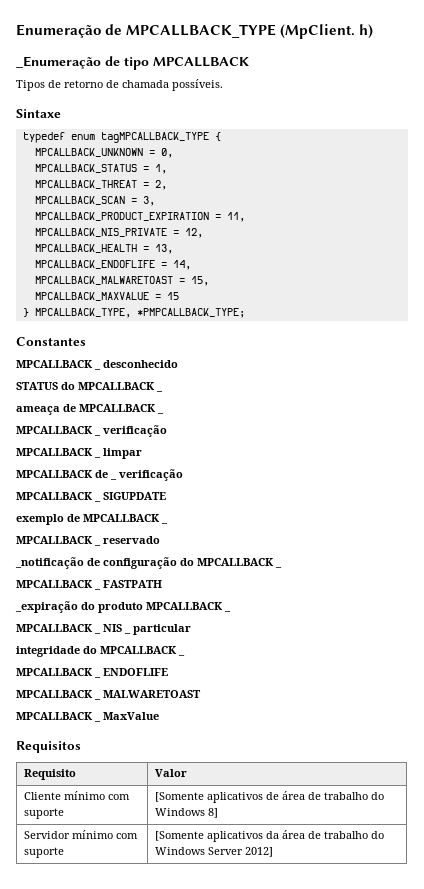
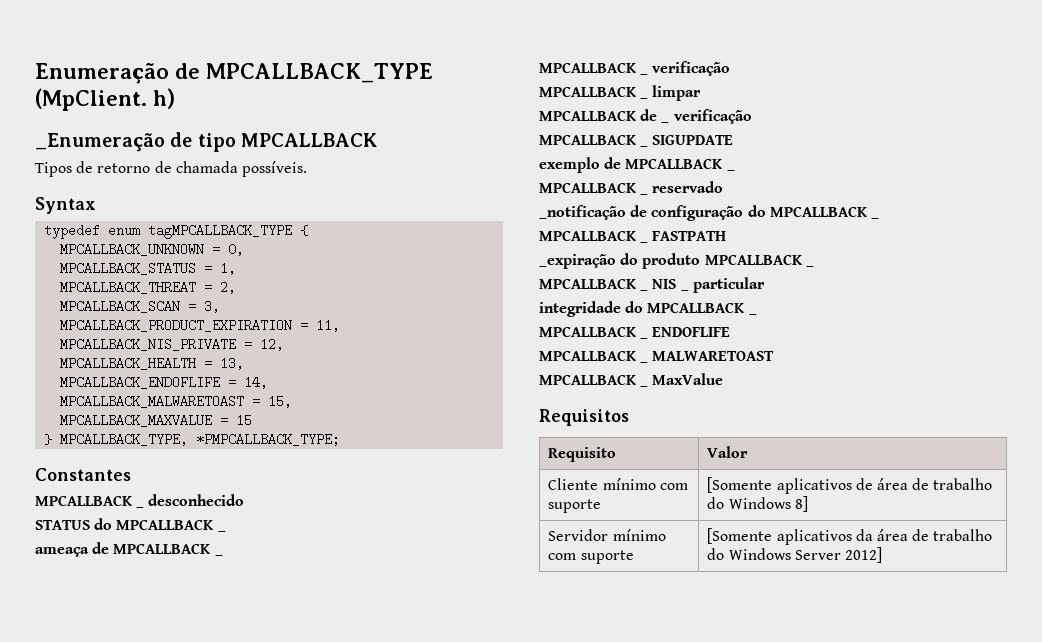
[16,109,61,118] Sintaxe -> [35,197,96,214] Syntax

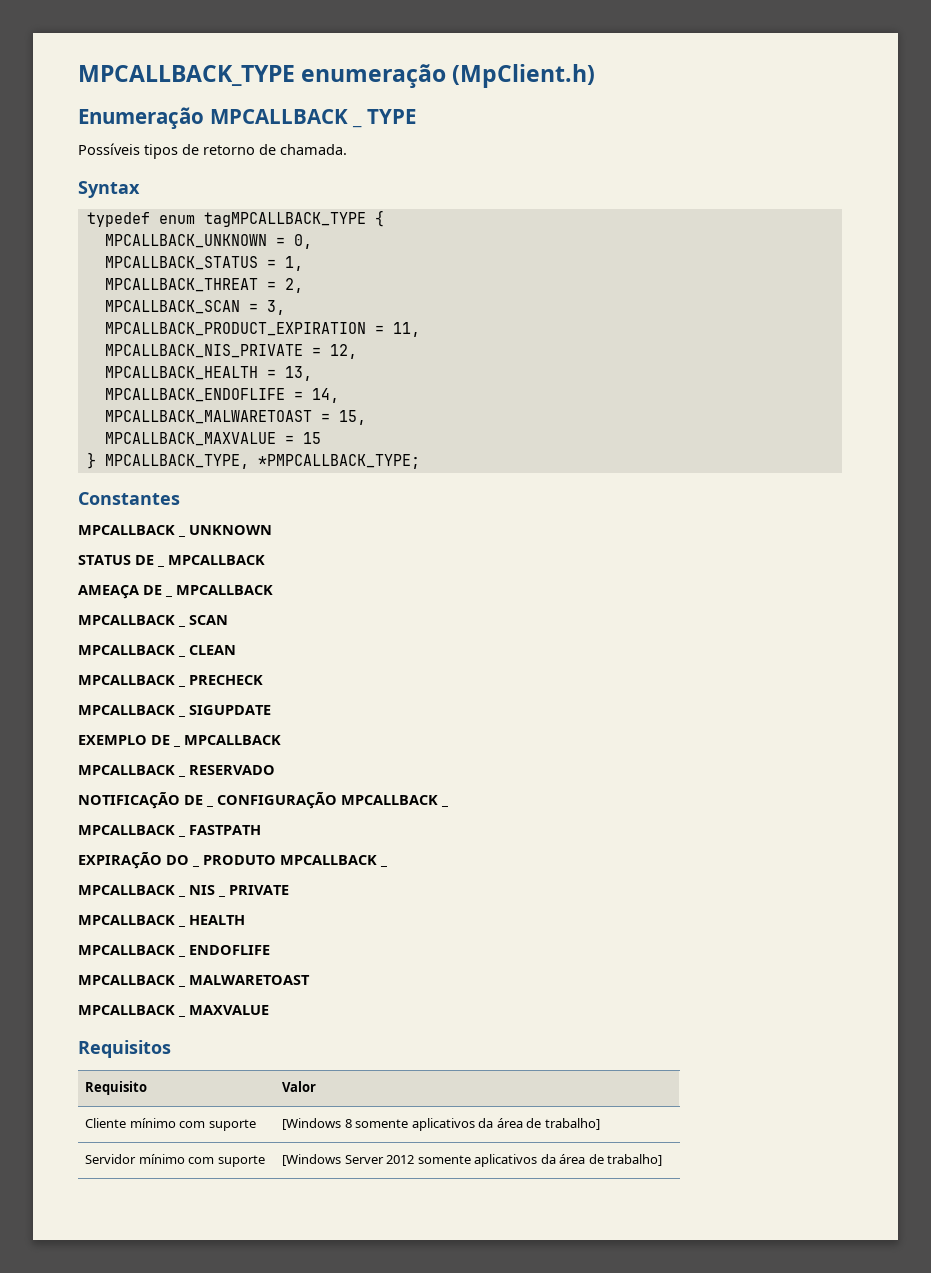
[35,62,433,84] [35,88,175,111] [35,132,377,152] [35,162,72,177] Enumeração de MPCALLBACK_TYPE (MpClient. h) // _Enumeração de tipo MPCALLBACK // Tipos -> [78,64,596,88] [78,107,348,129] [352,124,363,128] [366,109,416,124] [78,143,178,159] MPCALLBACK_TYPE enumeração (MpClient.h) // Enumeração MPCALLBACK _ TYPE // Possíveis tipos
[175,161,307,177] chamada possíveis. -> [280,144,347,155] chamada.
[148,494,245,506] desconhecido -> [189,525,272,535] UNKNOWN
[94,518,215,530] [217,530,226,532] [35,542,212,557] [214,554,223,556] [539,62,637,73] [640,61,731,76] [539,86,637,97] [640,85,702,101] [539,109,658,121] [661,109,752,124] do MPCALLBACK _ // ameaça de MPCALLBACK _ // MPCALLBACK _ verificação // MPCALLBACK _ limpar // MPCALLBACK de _ verificação -> [135,555,154,565] [157,565,164,567] [168,555,265,565] [78,585,162,599] [165,595,172,597] [176,585,273,595] [78,615,175,625] [178,625,185,627] [189,615,228,625] [78,645,175,655] [178,655,185,657] [189,645,236,655] [78,675,175,685] [178,685,185,687] [189,675,263,685] DE _ MPCALLBACK // AMEAÇA DE _ MPCALLBACK // MPCALLBACK _ SCAN // MPCALLBACK _ CLEAN // MPCALLBACK _ PRECHECK
[539,157,724,173] [726,169,735,171] [539,182,637,193] [640,193,649,195] [652,181,724,193] [539,205,766,221] exemplo de MPCALLBACK _ // MPCALLBACK _ reservado // _notificação de configuração do -> [78,735,170,745] [173,745,180,747] [184,735,281,745] [78,765,175,775] [178,775,185,777] [189,765,275,775] [78,792,203,809] [206,792,337,809] EXEMPLO DE _ MPCALLBACK // MPCALLBACK _ RESERVADO // NOTIFICAÇÃO DE _ CONFIGURAÇÃO
[539,253,701,269] _expiração do produto -> [78,852,189,869] [192,865,199,867] [203,855,276,865] EXPIRAÇÃO DO _ PRODUTO
[692,277,765,293] [539,301,746,317] [748,313,757,315] particular // integridade do MPCALLBACK _ -> [229,885,289,895] [78,915,175,925] [178,925,185,927] [189,915,245,925] PRIVATE // MPCALLBACK _ HEALTH
[652,373,724,385] MaxValue -> [189,1005,269,1015] MAXVALUE
[707,477,993,494] [707,496,808,512] [548,529,666,541] [548,550,634,564] [707,528,993,545] [707,547,883,563] [Somente aplicativos de área de trabalho do Windows 8] // Servidor mínimo com suporte | [Somente aplicativos da área de trabalho do Windows Server 2012] -> [282,1118,600,1131] [85,1154,265,1167] [282,1154,663,1167] [Windows 8 somente aplicativos da área de trabalho] // Servidor mínimo com suporte | [Windows Server 2012 somente aplicativos da área de trabalho]

